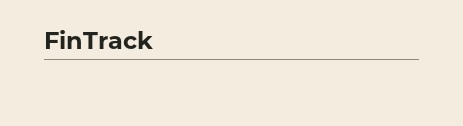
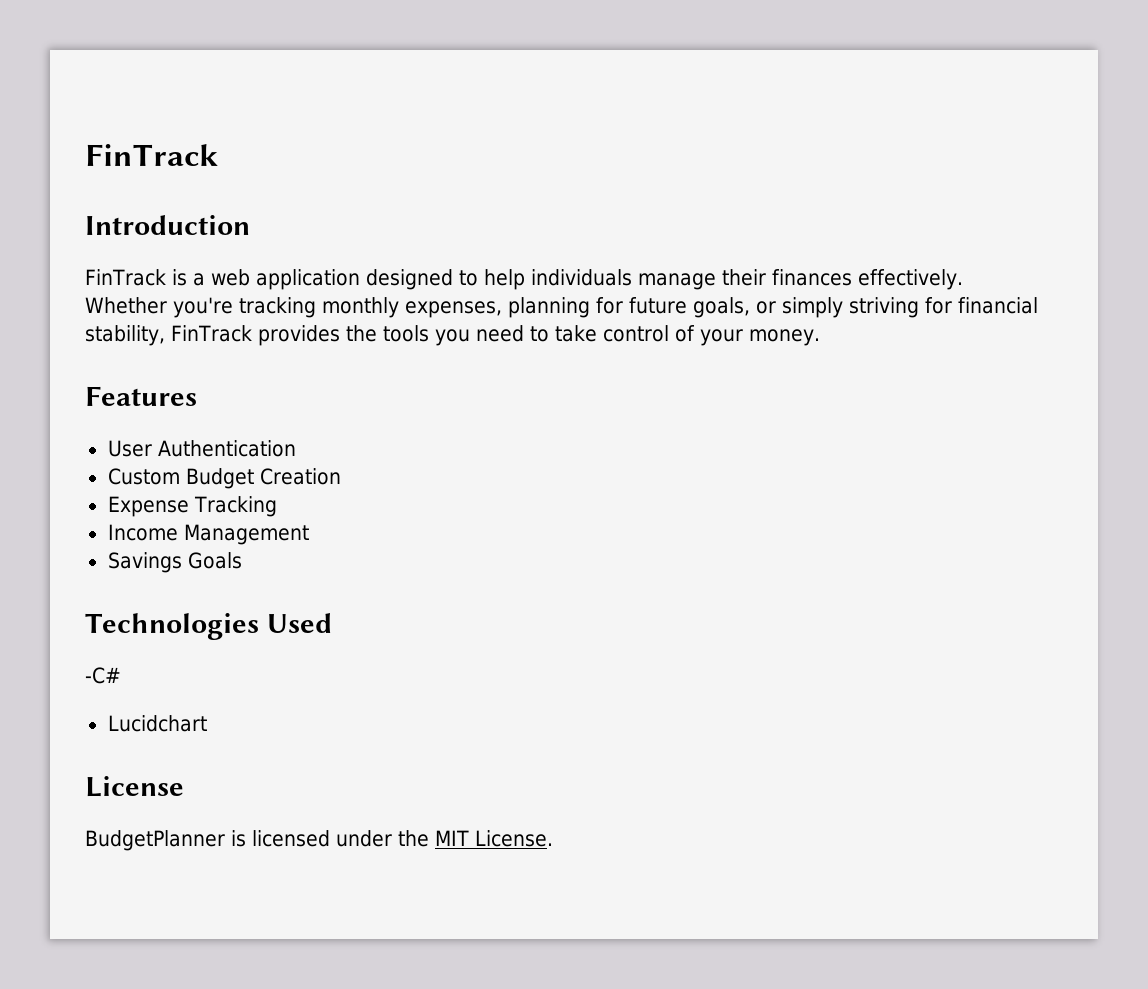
[44,30,153,49] FinTrack -> [85,144,218,166] [85,215,250,235] [85,269,963,290] [85,297,1038,318] [85,325,820,346] [85,386,197,406] [107,440,296,457] [107,468,341,489] [107,496,277,517] [107,524,309,545] [107,552,242,573] [85,613,332,640] [85,667,121,684] [107,715,207,732] [85,776,184,797] [85,830,553,851] FinTrack // Introduction // FinTrack is a web application designed to help individuals manage their finances effectively. Whether you're tracking monthly expenses, planning for future goals, or simply striving for financial stability, FinTrack provides the tools you need to take control of your money. // Features // User Authentication // Custom Budget Creation // Expense Tracking // Income Management // Savings Goals // Technologies Used // -C# // Lucidchart // License // BudgetPlanner is licensed under the MIT License.

